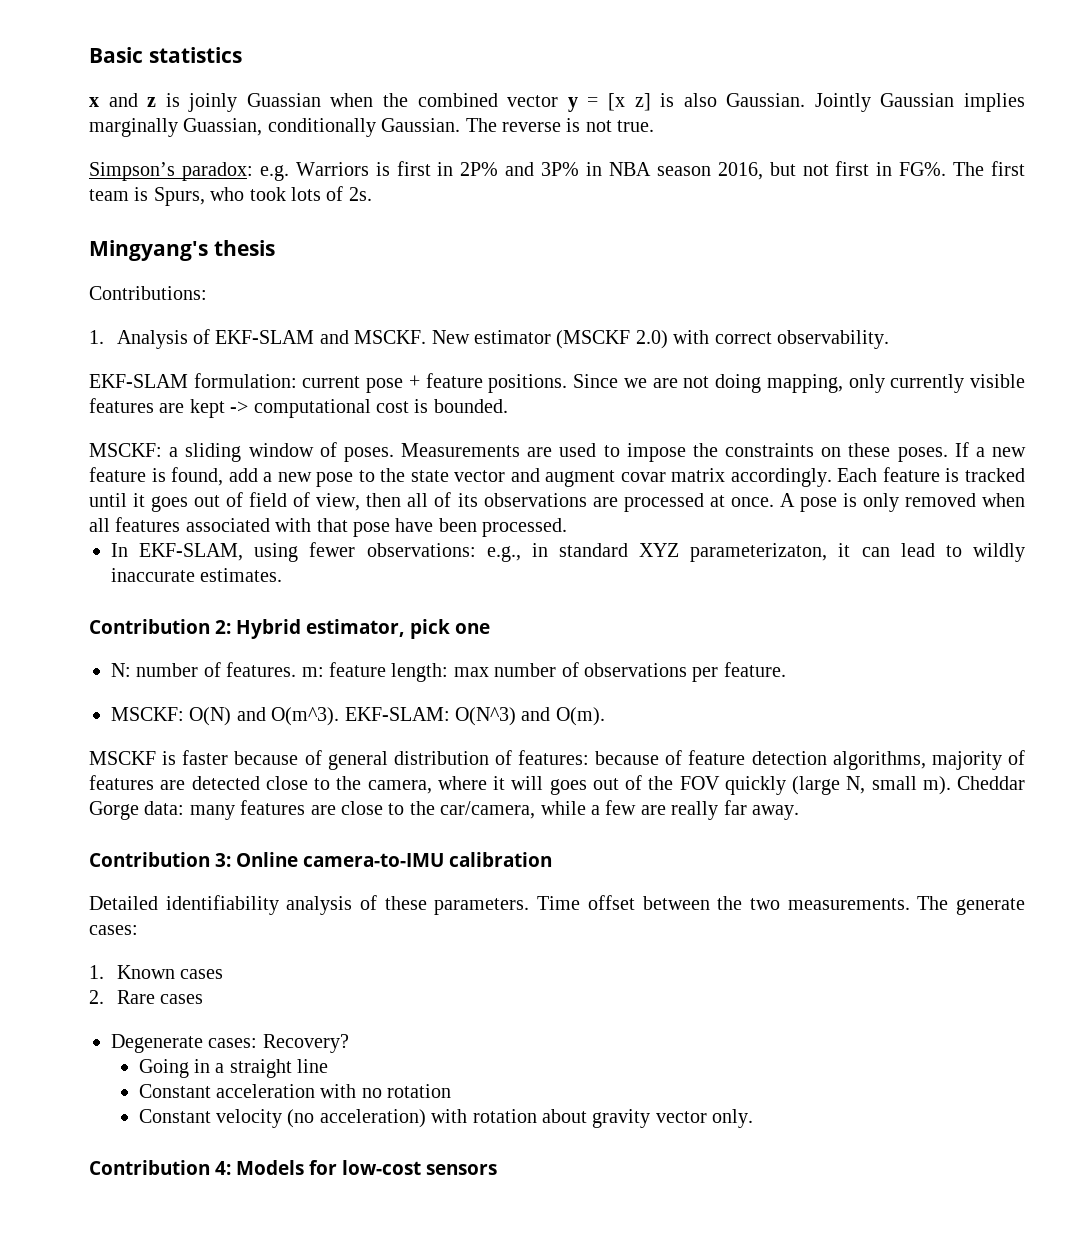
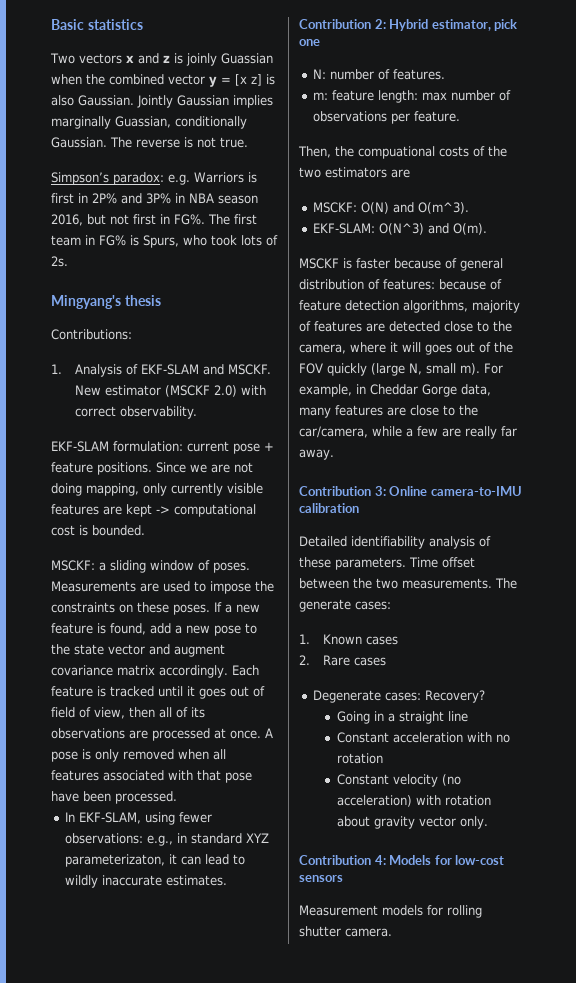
(242, 55) none -> [50,53,122,64] Two vectors
(129, 195) none -> [85,235,126,246] in FG%
[620,472,666,482] covar -> [51,665,113,676] covariance
(297, 669) none -> (446, 74) //
(786, 669) none -> [298,146,507,159] [299,167,410,178] // Then, the compuational costs of the two estimators are
(340, 716) none -> (470, 208) //
(951, 785) none -> [484,363,503,374] [299,384,366,397] For example, in
[144,801,185,815] data: -> [461,384,491,396] data,
(497, 1169) none -> [299,905,482,918] [299,926,392,937] // Measurement models for rolling shutter camera.

